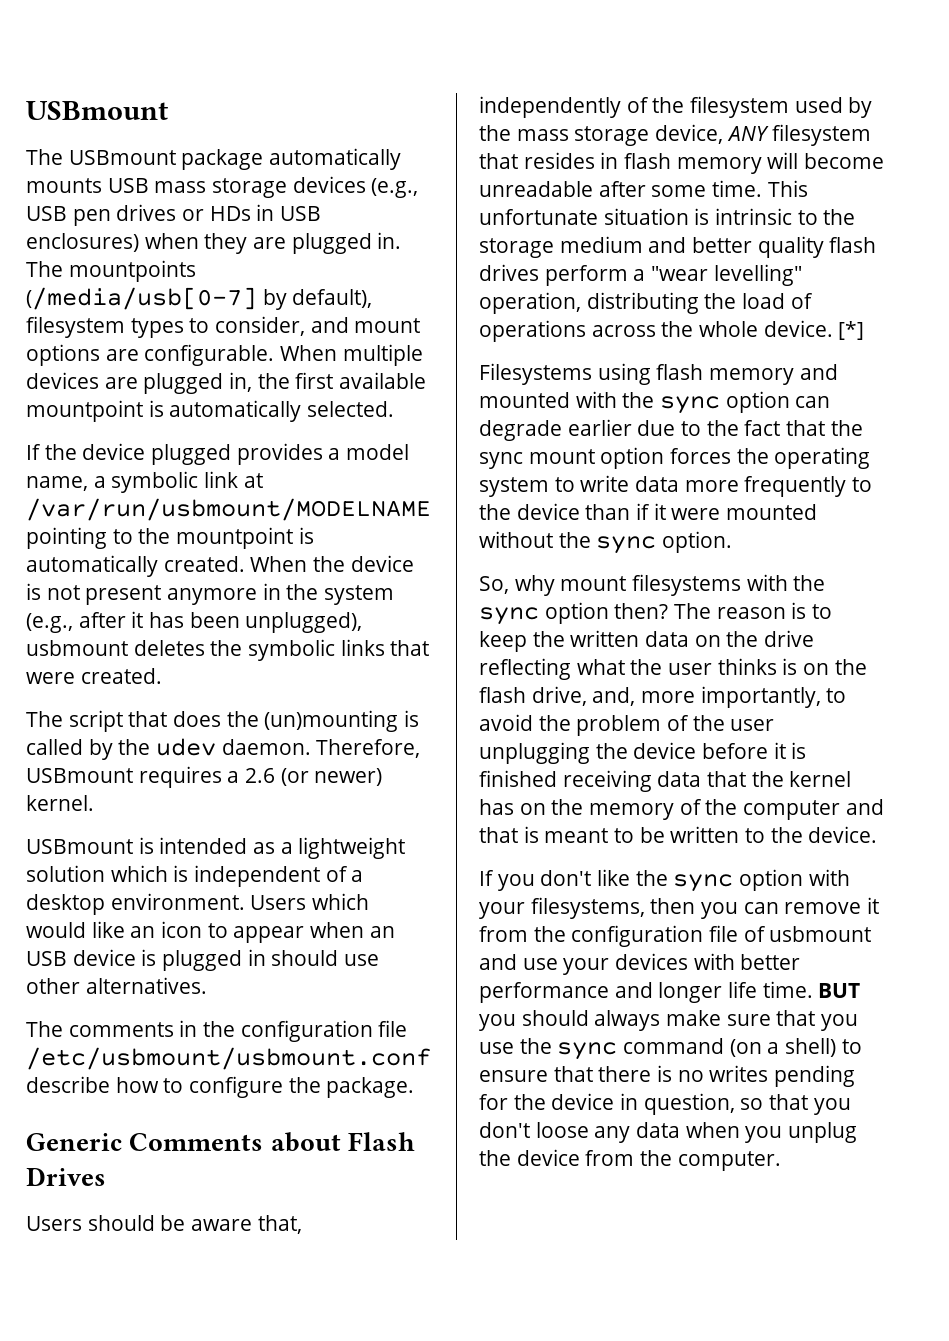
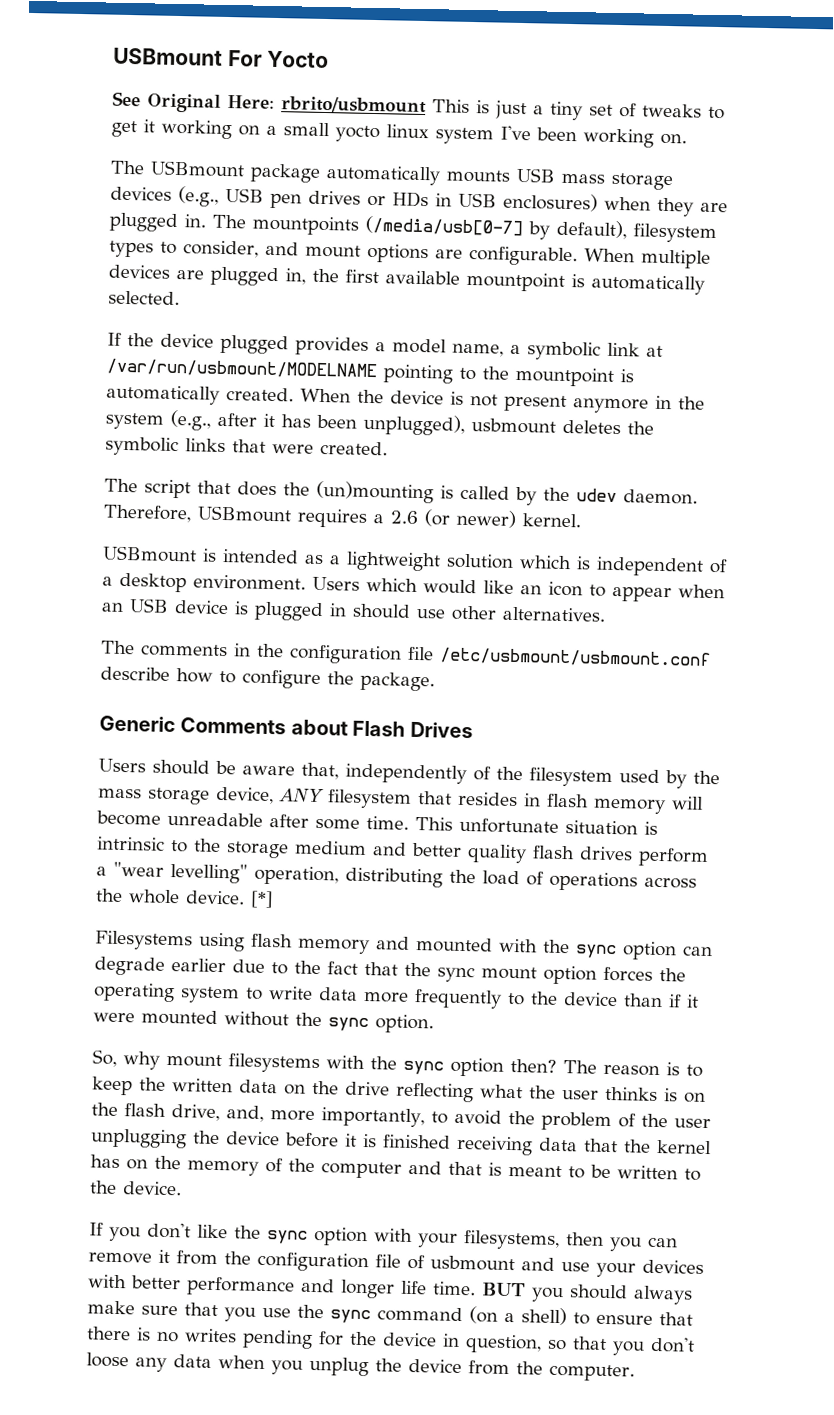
[26,101,168,120] USBmount -> [113,47,330,69] [112,91,725,121] [111,119,687,148] USBmount For Yocto // See Original Here: rbrito/usbmount This is just a tiny set of tweaks to get it working on a small yocto linux system I've been working on.

